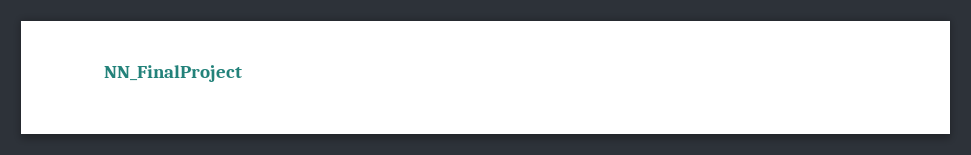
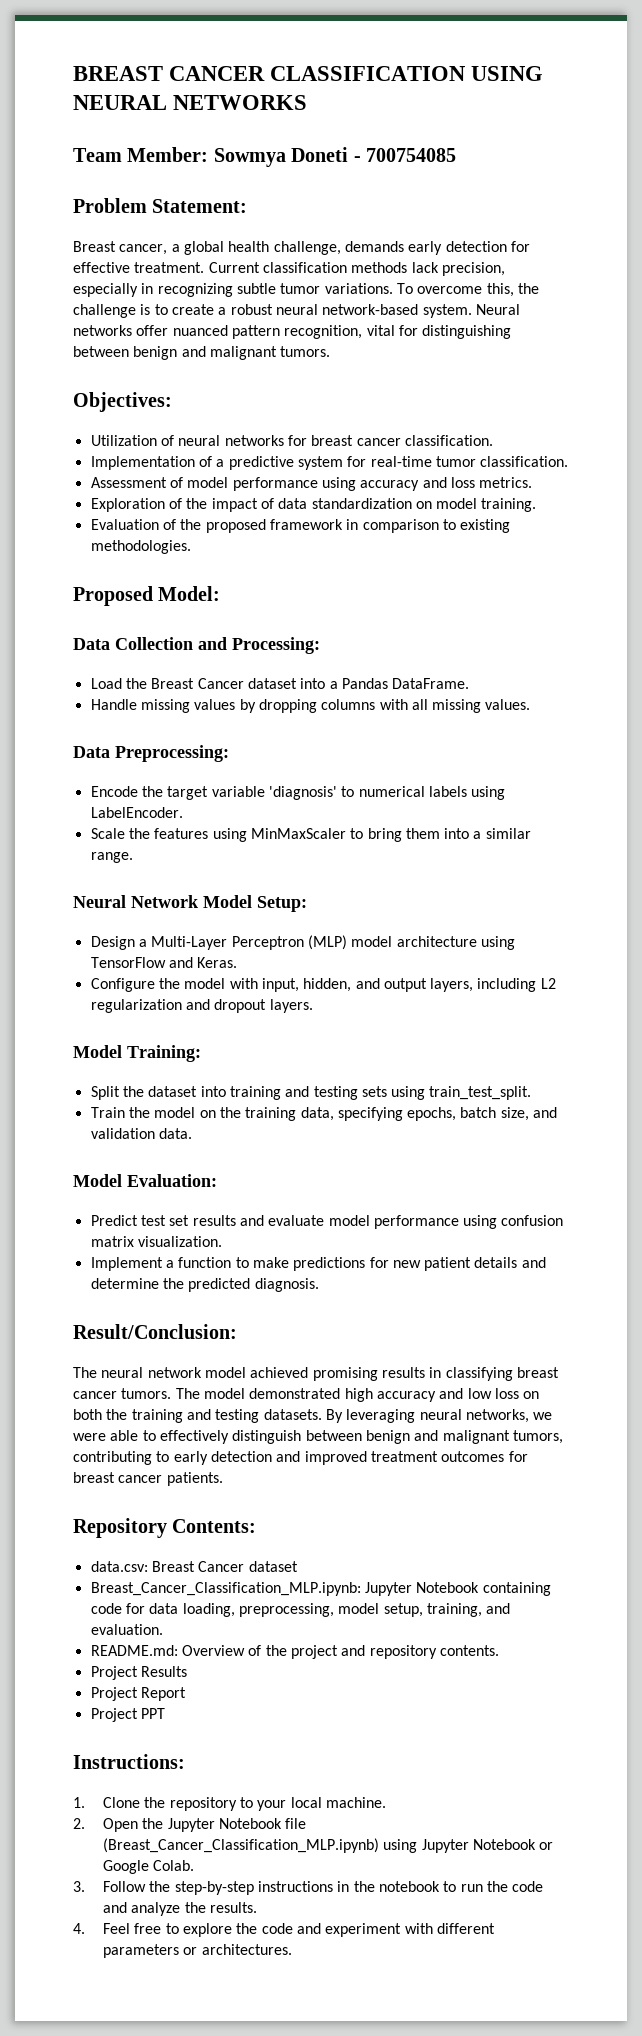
[104,65,242,82] NN_FinalProject -> [73,66,544,81] [73,95,308,110] [73,147,456,167] [73,198,248,213] [73,241,530,255] [73,262,505,276] [73,283,539,297] [73,304,520,318] [73,325,512,339] [73,346,331,360] [73,392,172,412] [90,435,493,446] [90,456,569,470] [90,477,533,491] [90,498,537,512] [90,519,511,533] [90,540,191,554] [73,586,221,606] [73,637,320,654] [90,678,470,689] [90,699,531,713] [73,745,229,762] [90,786,506,800] [90,807,183,818] [90,828,531,842] [90,852,133,863] [73,895,307,912] [90,935,515,950] [90,957,238,968] [90,978,556,992] [90,999,313,1013] [73,1045,201,1062] [90,1086,532,1100] [90,1107,558,1121] [90,1128,192,1139] [73,1174,217,1187] [90,1215,564,1229] [90,1236,222,1247] [90,1257,546,1271] [90,1278,319,1292] [73,1324,237,1339] [73,1367,559,1381] [73,1388,540,1402] [73,1409,553,1423] [73,1430,563,1444] [73,1451,528,1465] [73,1472,223,1486] [73,1518,257,1538] [90,1561,298,1572] [90,1582,551,1596] [90,1603,511,1617] [90,1624,163,1635] [90,1645,499,1659] [90,1666,187,1680] [90,1687,186,1701] [90,1708,165,1722] [73,1754,185,1769] [73,1797,386,1811] [73,1818,307,1832] [103,1838,554,1853] [103,1860,195,1874] [73,1881,544,1895] [103,1902,258,1916] [73,1923,495,1937] [103,1944,292,1958] BREAST CANCER CLASSIFICATION USING NEURAL NETWORKS // Team Member: Sowmya Doneti - 700754085 // Problem Statement: // Breast cancer, a global health challenge, demands early detection for effective treatment. Current classification methods lack precision, especially in recognizing subtle tumor variations. To overcome this, the challenge is to create a robust neural network-based system. Neural networks offer nuanced pattern recognition, vital for distinguishing between benign and malignant tumors. // Objectives: // Utilization of neural networks for breast cancer classification. // Implementation of a predictive system for real-time tumor classification. // Assessment of model performance using accuracy and loss metrics. // Exploration of the impact of data standardization on model training. // Evaluation of the proposed framework in comparison to existing methodologies. // Proposed Model: // Data Collection and Processing: // Load the Breast Cancer dataset into a Pandas DataFrame. // Handle missing values by dropping columns with all missing values. // Data Preprocessing: // Encode the target variable 'diagnosis' to numerical labels using LabelEncoder. // Scale the features using MinMaxScaler to bring them into a similar range. // Neural Network Model Setup: // Design a Multi-Layer Perceptron (MLP) model architecture using TensorFlow and Keras. // Configure the model with input, hidden, and output layers, including L2 regularization and dropout layers. // Model Training: // Split the dataset into training and testing sets using train_test_split. // Train the model on the training data, specifying epochs, batch size, and validation data. // Model Evaluation: // Predict test set results and evaluate model performance using confusion matrix visualization. // Implement a function to make predictions for new patient details and determine the predicted diagnosis. // Result/Conclusion: // The neural network model achieved promising results in classifying breast cancer tumors. The model demonstrated high accuracy and low loss on both the training and testing datasets. By leveraging neural networks, we were able to effectively distinguish between benign and malignant tumors, contributing to early detection and improved treatment outcomes for breast cancer patients. // Repository Contents: // data.csv: Breast Cancer dataset // Breast_Cancer_Classification_MLP.ipynb: Jupyter Notebook containing code for data loading, preprocessing, model setup, training, and evaluation. // README.md: Overview of the project and repository contents. // Project Results // Project Report // Project PPT // Instructions: // 1. Clone the repository to your local machine. // 2. Open the Jupyter Notebook file (Breast_Cancer_Classification_MLP.ipynb) using Jupyter Notebook or Google Colab. // 3. Follow the step-by-step instructions in the notebook to run the code and analyze the results. // 4. Feel free to explore the code and experiment with different parameters or architectures.

